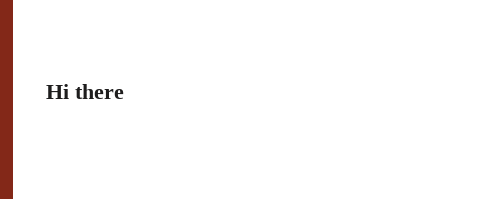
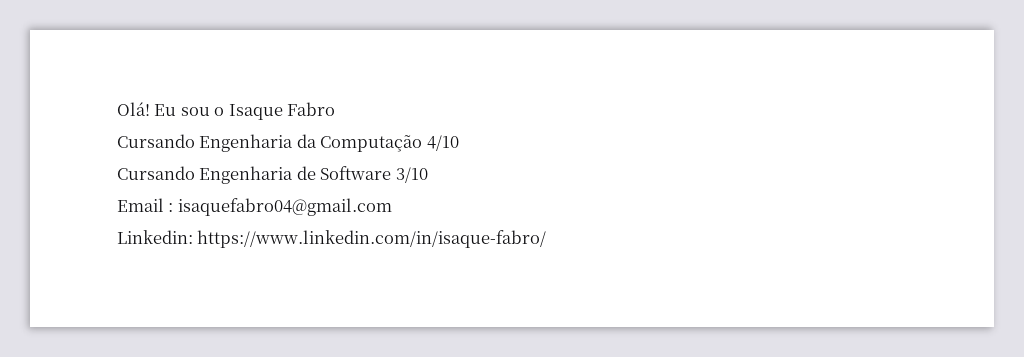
[46,84,124,99] Hi there -> [117,102,336,120] [117,134,459,152] [117,166,428,184] [117,198,392,216] [117,230,547,248] Olá! Eu sou o Isaque Fabro // Cursando Engenharia da Computação 4/10 // Cursando Engenharia de Software 3/10 // Email : isaquefabro04@gmail.com // Linkedin: https://www.linkedin.com/in/isaque-fabro/

